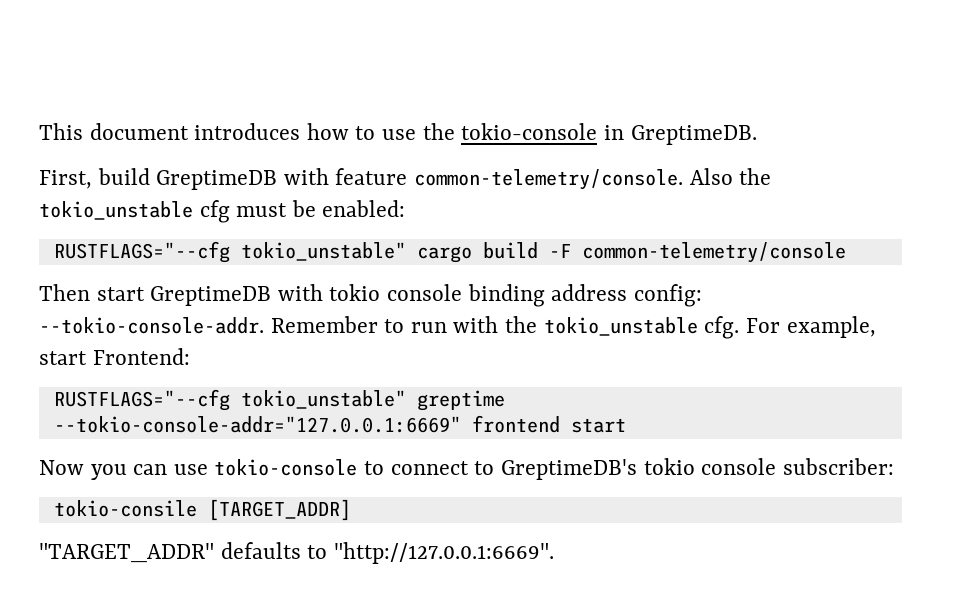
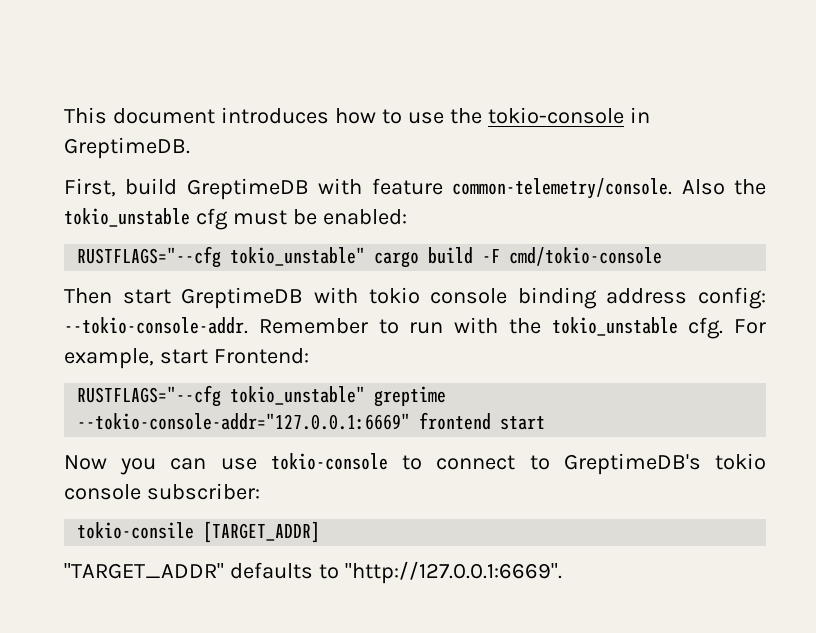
[581,242,846,263] common-telemetry/console -> [509,247,663,266] cmd/tokio-console

